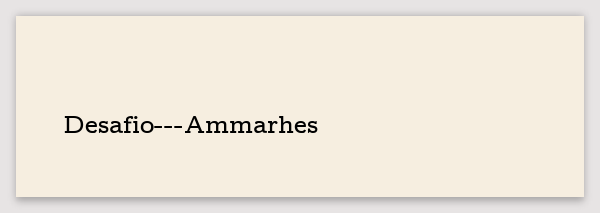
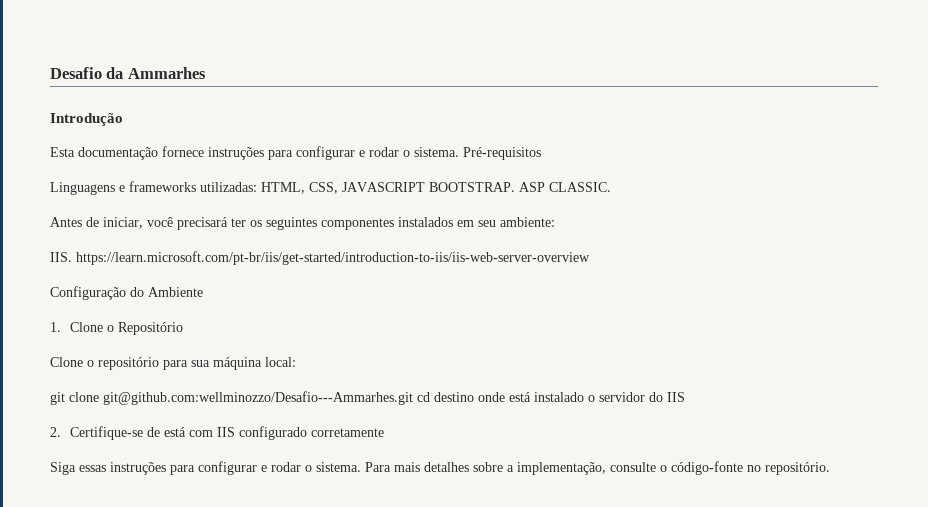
[63,116,318,133] Desafio---Ammarhes -> [50,67,206,79] [50,113,123,126] [50,146,541,160] [50,181,611,195] [50,217,555,230] [50,251,590,265] [50,286,203,300] [50,322,183,335] [50,357,296,370] [50,391,685,405] [50,426,384,440] [50,461,830,475] Desafio da Ammarhes // Introdução // Esta documentação fornece instruções para configurar e rodar o sistema. Pré-requisitos // Linguagens e frameworks utilizadas: HTML, CSS, JAVASCRIPT BOOTSTRAP. ASP CLASSIC. // Antes de iniciar, você precisará ter os seguintes componentes instalados em seu ambiente: // IIS. https://learn.microsoft.com/pt-br/iis/get-started/introduction-to-iis/iis-web-server-overview // Configuração do Ambiente // 1. Clone o Repositório // Clone o repositório para sua máquina local: // git clone git@github.com:wellminozzo/Desafio---Ammarhes.git cd destino onde está instalado o servidor do IIS // 2. Certifique-se de está com IIS configurado corretamente // Siga essas instruções para configurar e rodar o sistema. Para mais detalhes sobre a implementação, consulte o código-fonte no repositório.

